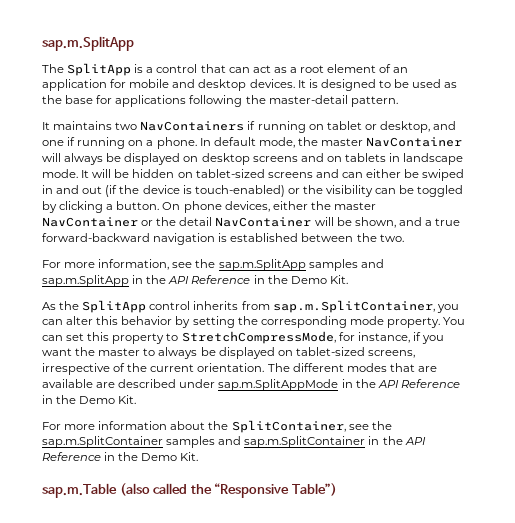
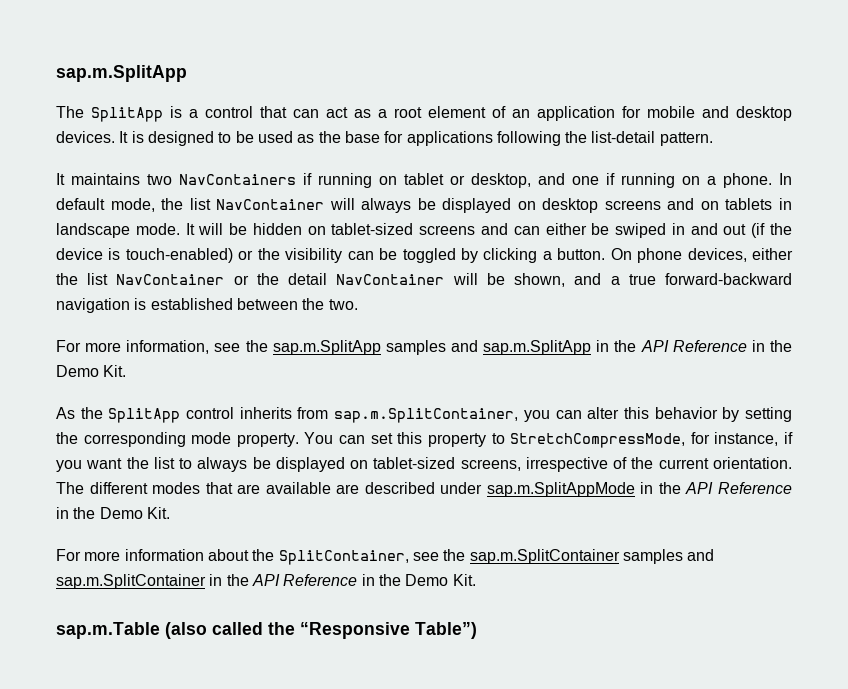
[268,95,348,104] master-detail -> [591,131,656,143] list-detail
[321,138,364,146] master -> [189,198,211,210] list
[333,202,376,210] master -> [87,273,109,285] list
[98,348,141,356] master -> [153,457,175,469] list

